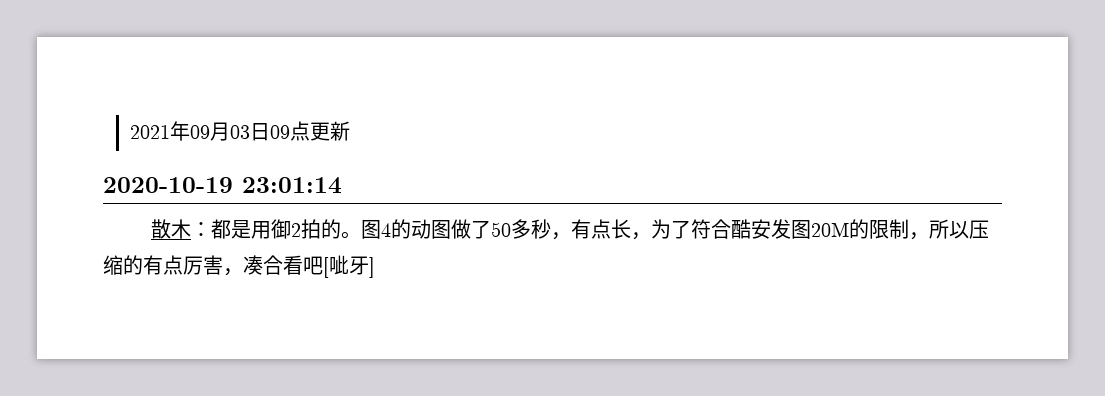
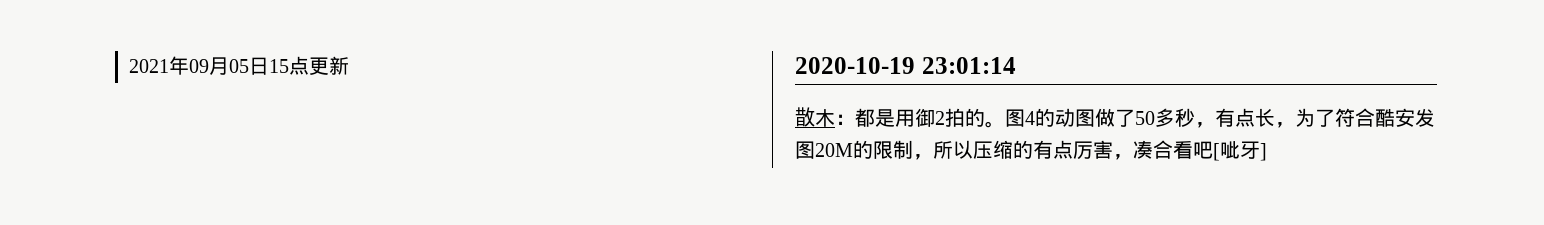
[229,123,290,141] 03日09 -> [229,57,290,75] 05日15

